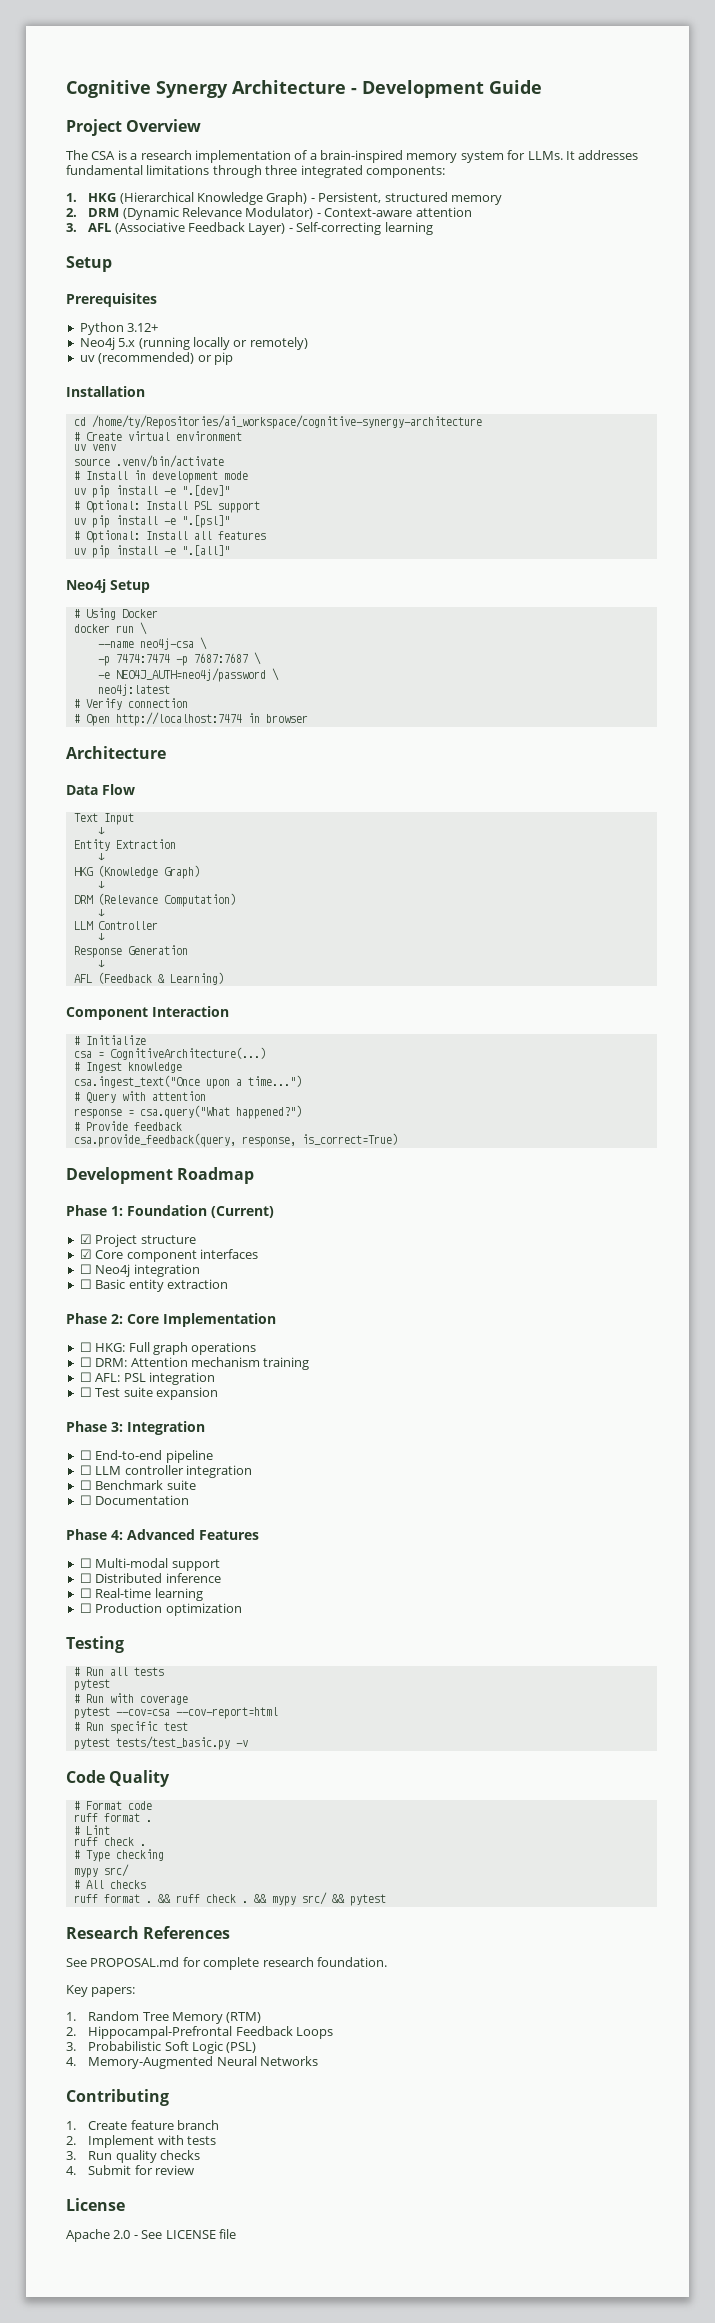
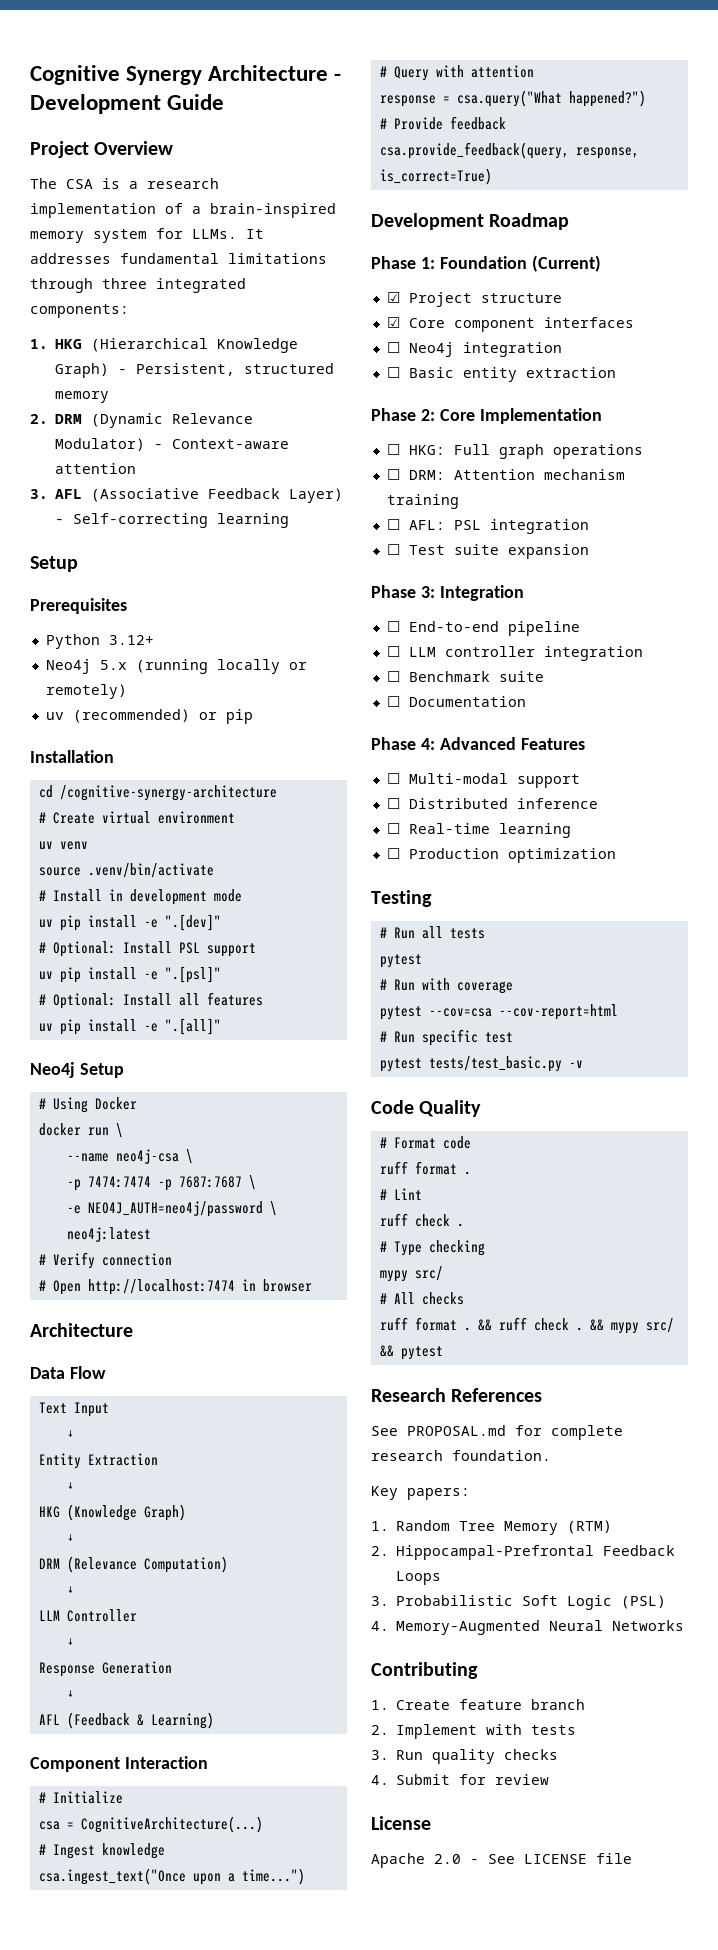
[91,415,482,429] /home/ty/Repositories/ai_workspace/cognitive-synergy-architecture -> [59,785,277,801] /cognitive-synergy-architecture

